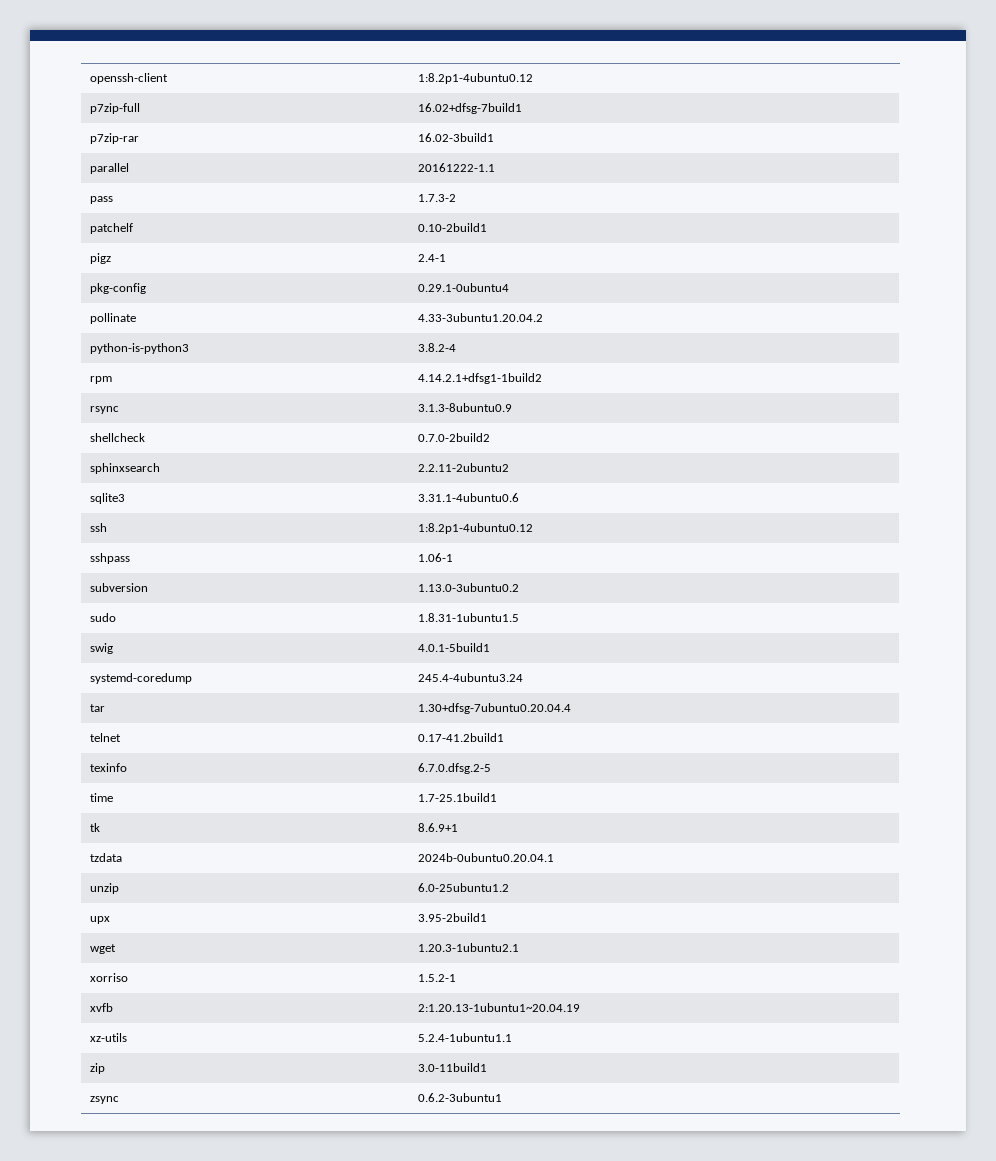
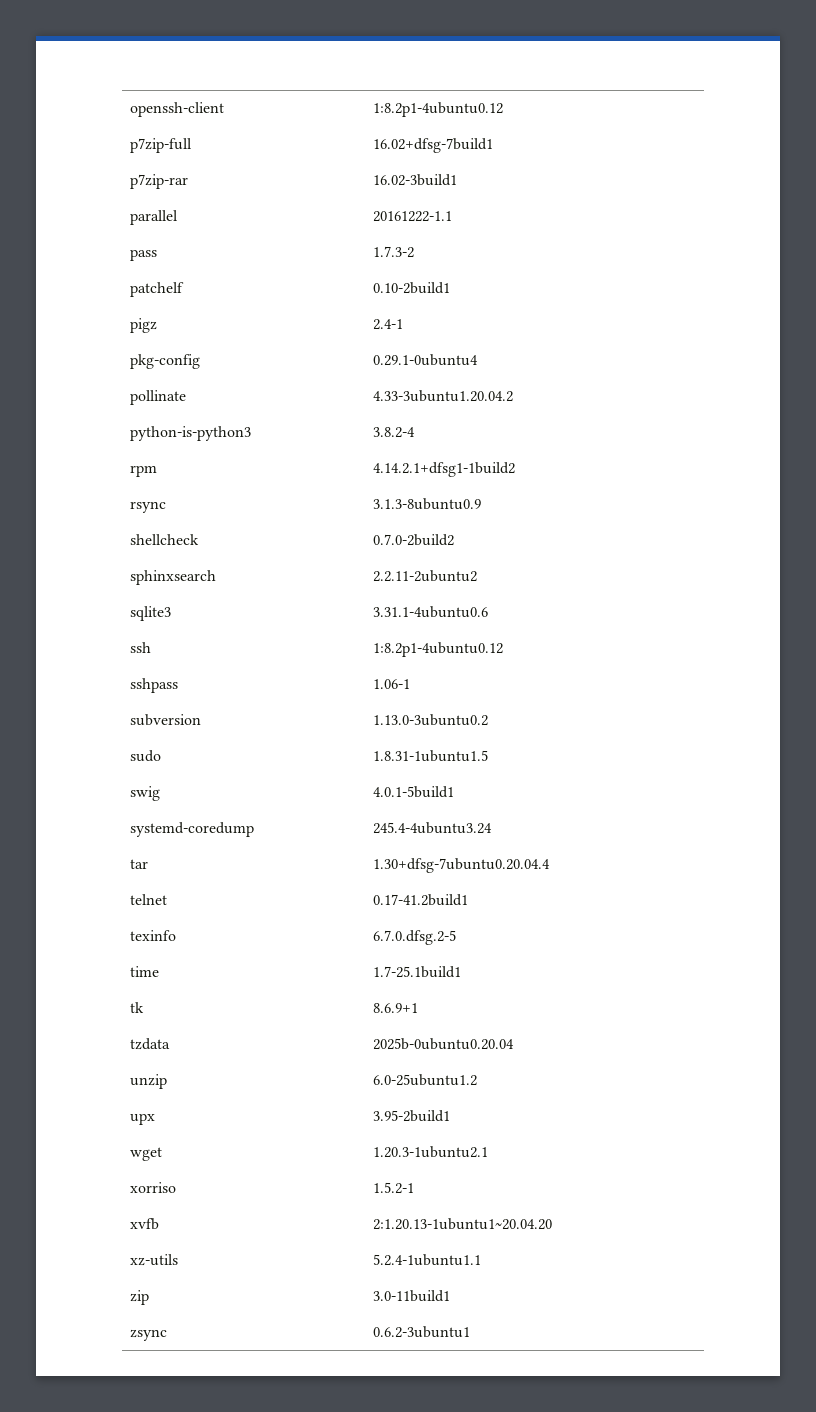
[418,853,555,862] 2024b-0ubuntu0.20.04.1 -> [372,1038,514,1050] 2025b-0ubuntu0.20.04
[418,1003,581,1012] 2:1.20.13-1ubuntu1~20.04.19 -> [372,1218,552,1230] 2:1.20.13-1ubuntu1~20.04.20

